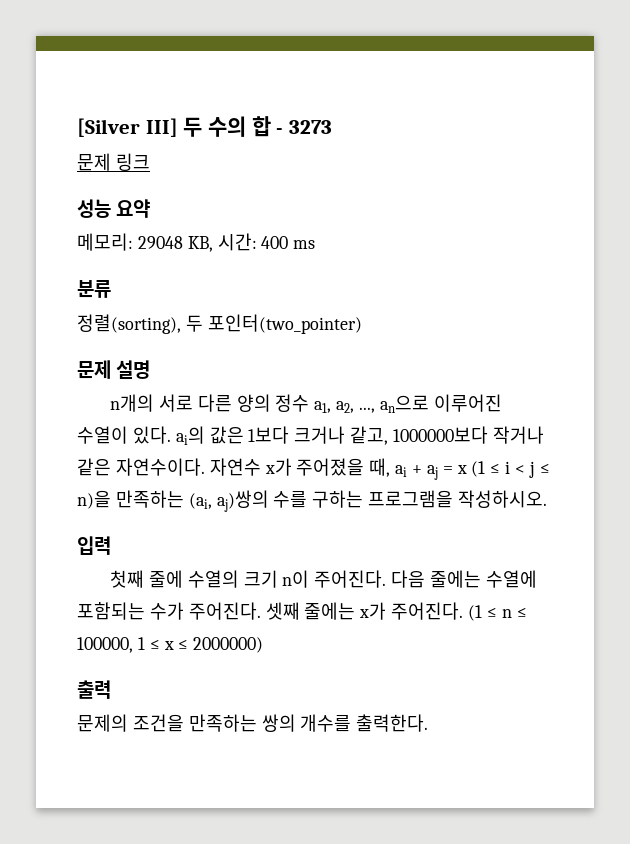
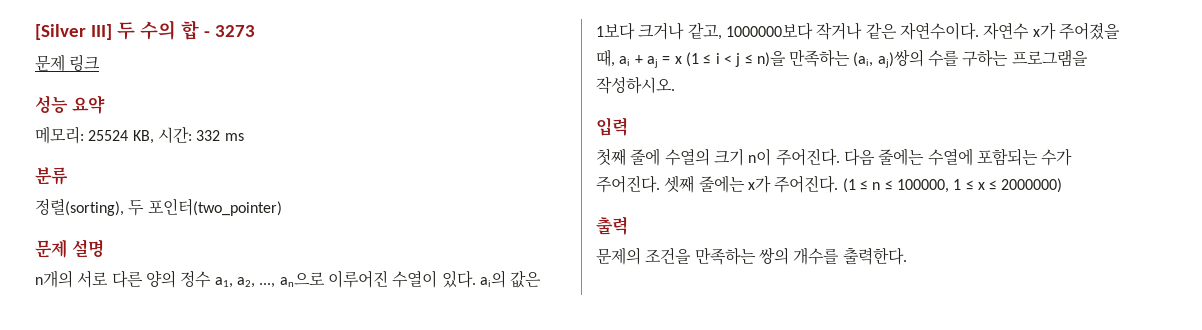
[137,236,183,249] 29048 -> [88,130,129,141] 25524
[261,236,289,249] 400 -> [196,130,221,141] 332

